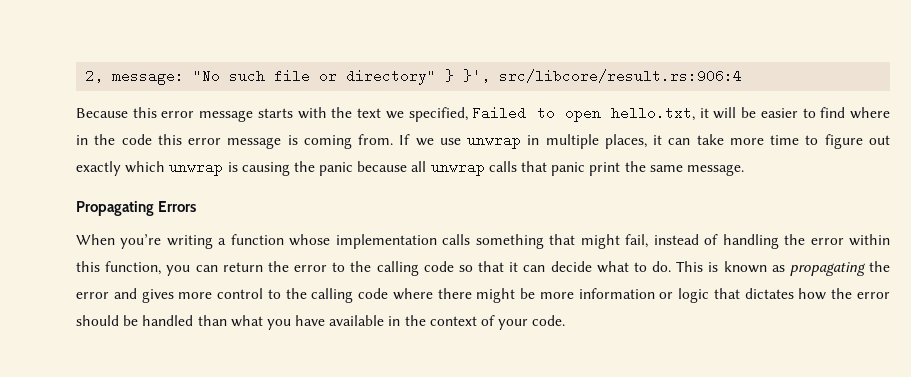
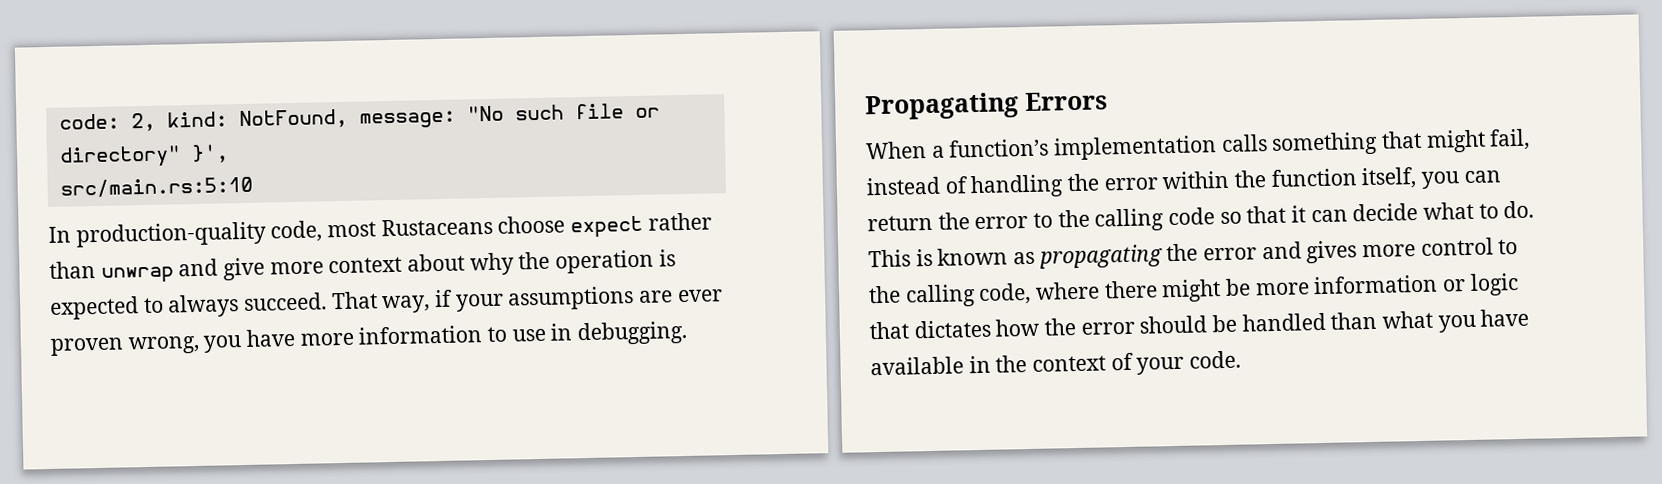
[85,69,104,83] 2, -> [58,108,348,132] code: 2, kind: NotFound,
[445,69,455,82] } -> (181, 157) none
[499,69,743,83] [76,106,891,122] [76,133,890,149] [76,160,744,176] [76,201,197,216] [76,234,331,249] src/libcore/result.rs:906:4 // Because this error message starts with the text we specified, Failed to open hello.txt, it will be easier to find where in the code this error message is coming from. If we use unwrap in multiple places, it can take more time to figure out exactly which unwrap is causing the panic because all unwrap calls that panic print the same message. // Propagating Errors // When you’re writing a function whose -> [59,176,253,198] [48,212,712,248] [49,249,676,284] [49,286,723,320] [50,320,689,356] [865,91,1108,121] [865,138,1050,160] // src/main.rs:5:10 // In production-quality code, most Rustaceans choose expect rather than unwrap and give more context about why the operation is expected to always succeed. That way, if your assumptions are ever proven wrong, you have more information to use in debugging. // Propagating Errors // When a function’s
[76,261,162,275] this function, -> [1234,167,1418,190] the function itself,
[358,288,389,299] code -> [978,282,1032,305] code,

